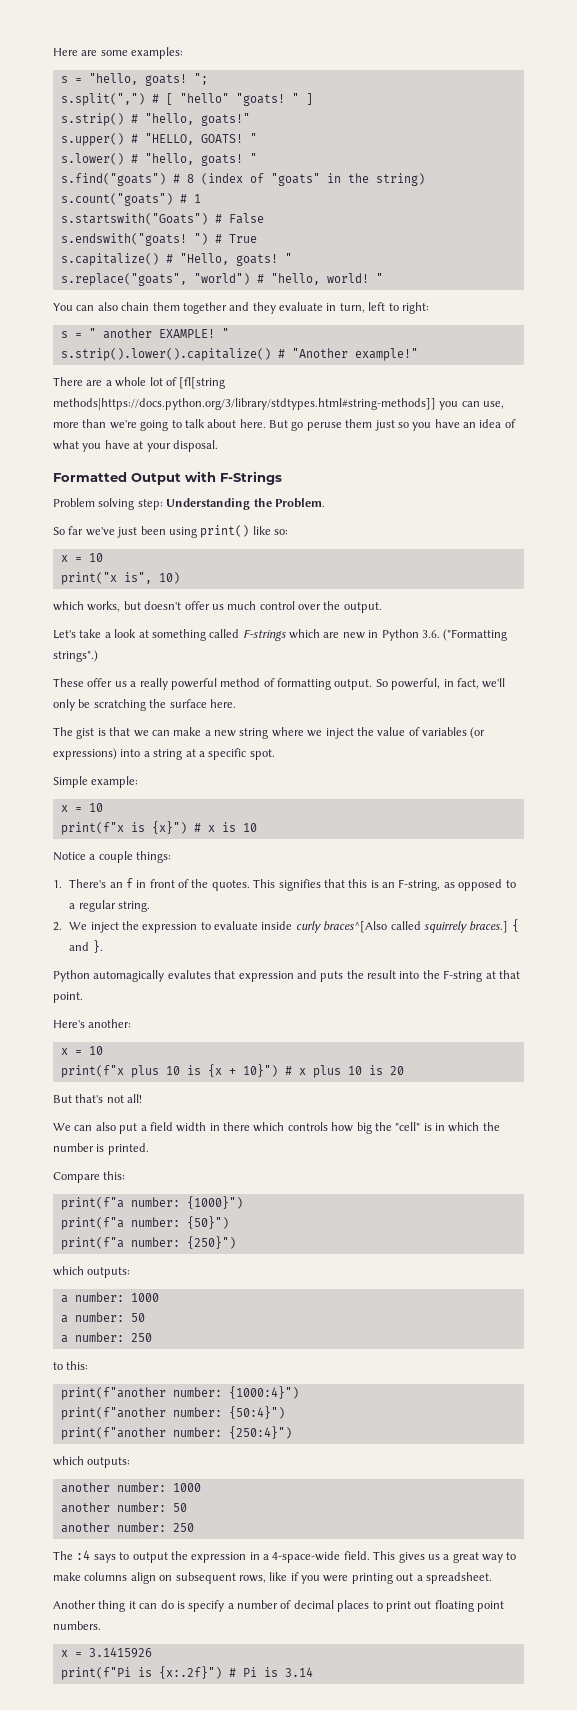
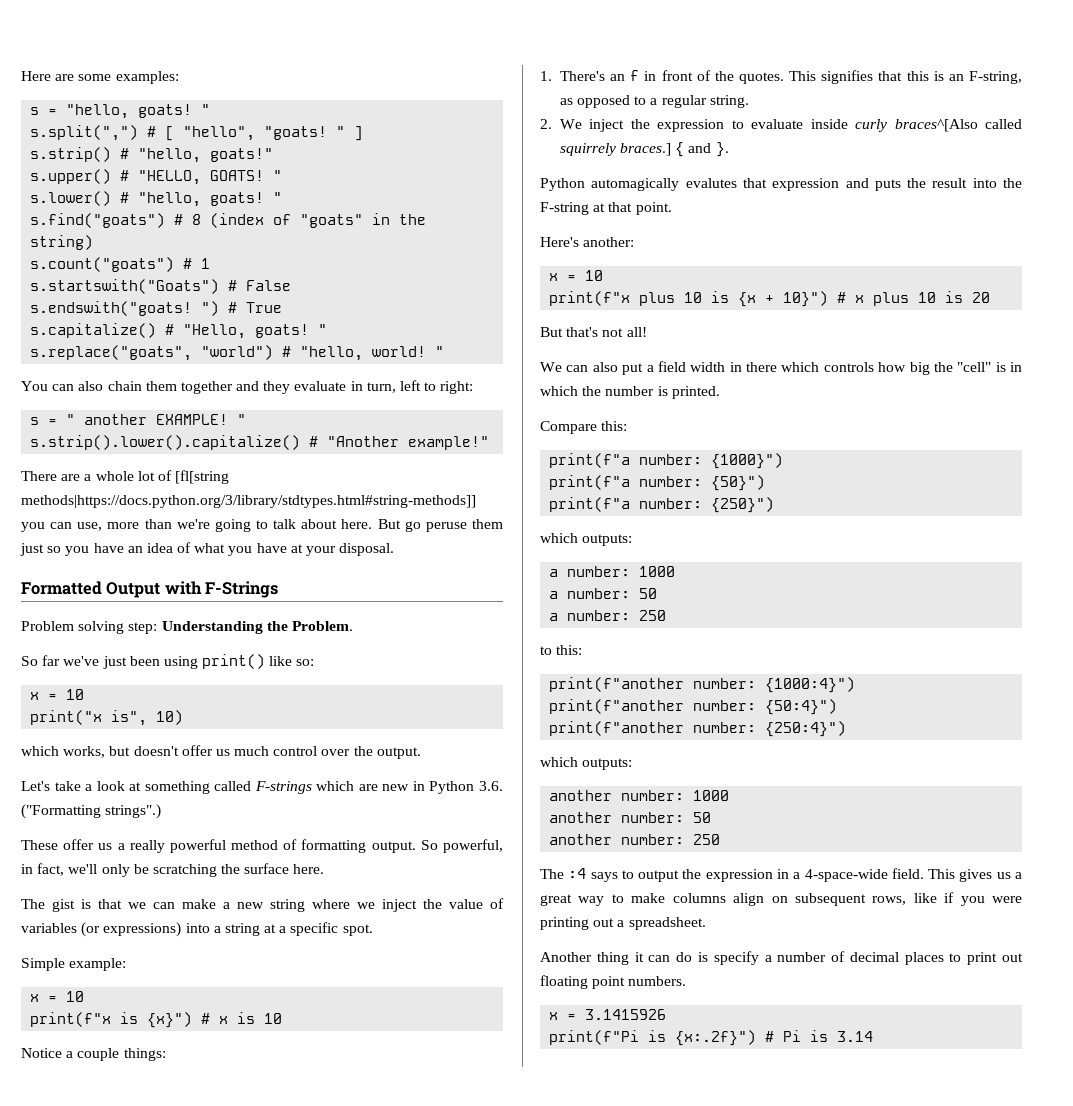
[193,73,208,85] "; -> [201,104,211,115] "
[179,93,229,103] "hello" -> [183,126,256,141] "hello",

